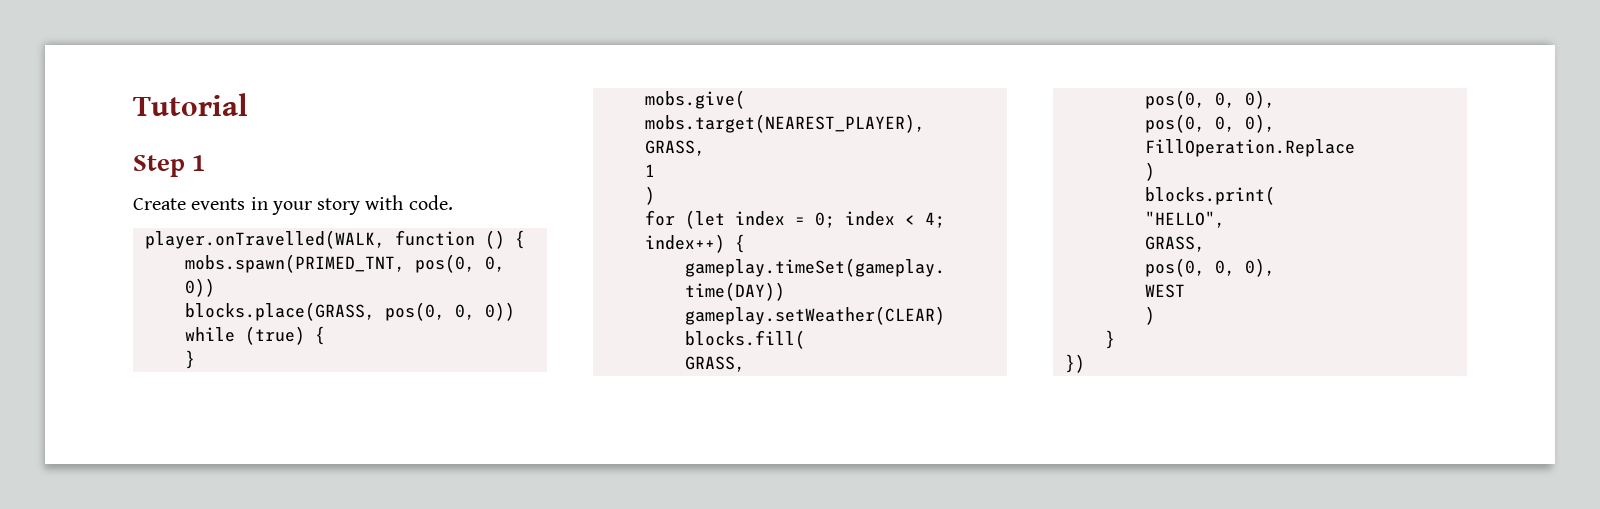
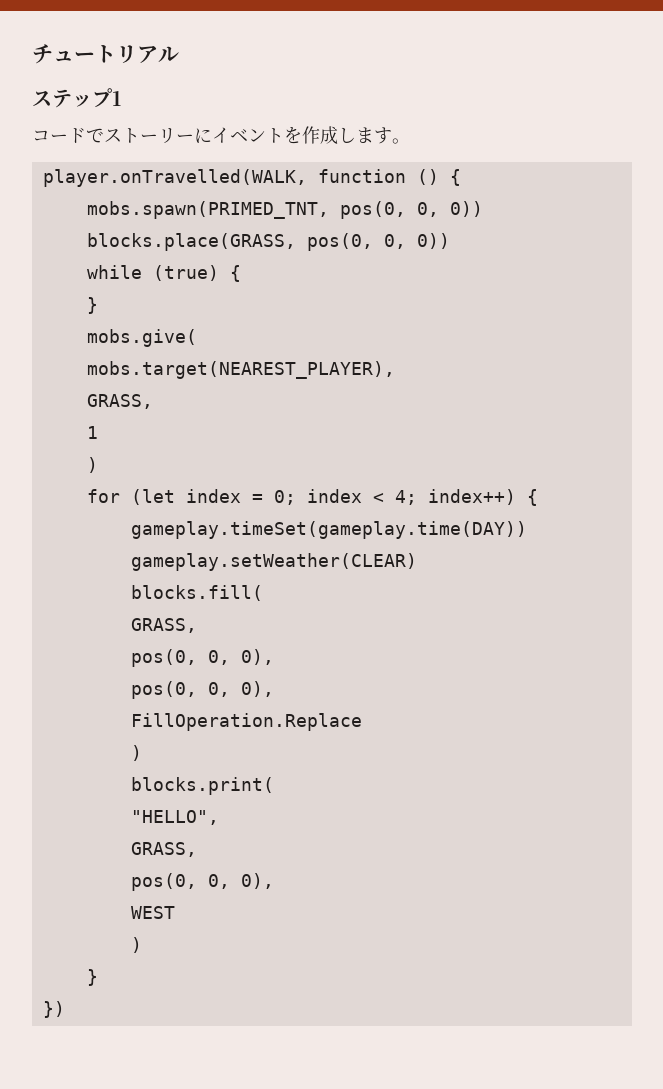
[133,93,248,116] [133,155,206,177] [133,195,453,215] Tutorial // Step 1 // Create events in your story with code. -> [32,44,179,64] [32,88,121,108] [32,126,410,144] チュートリアル // ステップ1 // コードでストーリーにイベントを作成します。

